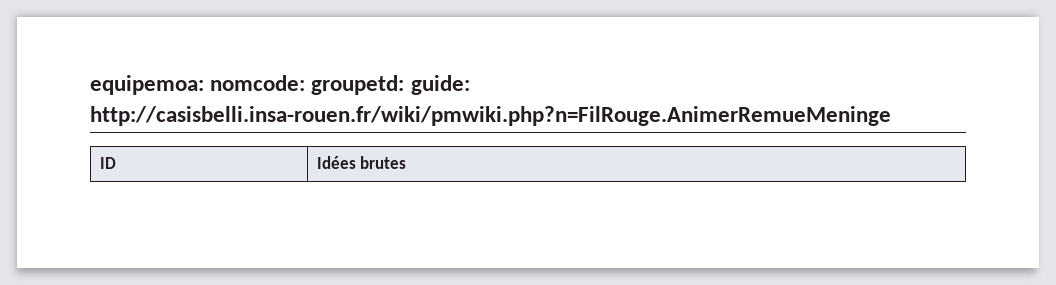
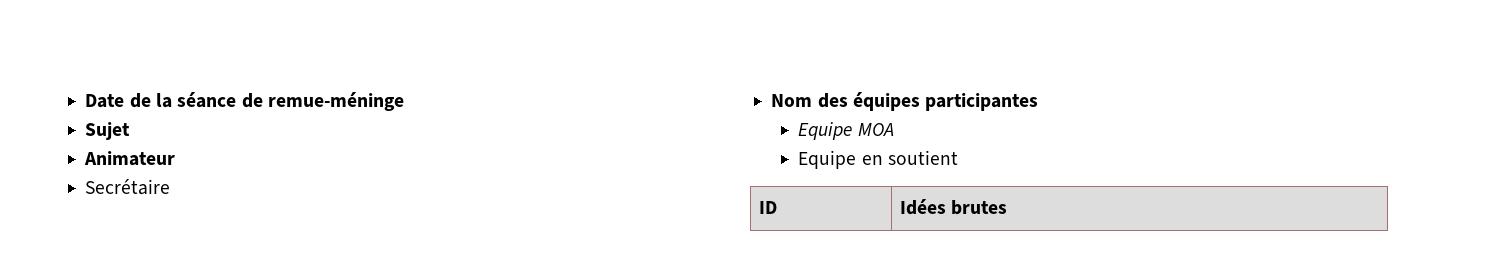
[90,75,470,95] [90,106,891,126] equipemoa: nomcode: groupetd: guide: http://casisbelli.insa-rouen.fr/wiki/pmwiki.php?n=FilRouge.AnimerRemueMeninge -> [85,92,404,111] [85,122,131,140] [84,151,176,166] [85,179,171,195] [771,92,1039,111] [798,122,894,140] [798,150,958,169] Date de la séance de remue-méninge // Sujet // Animateur // Secrétaire // Nom des équipes participantes // Equipe MOA // Equipe en soutient

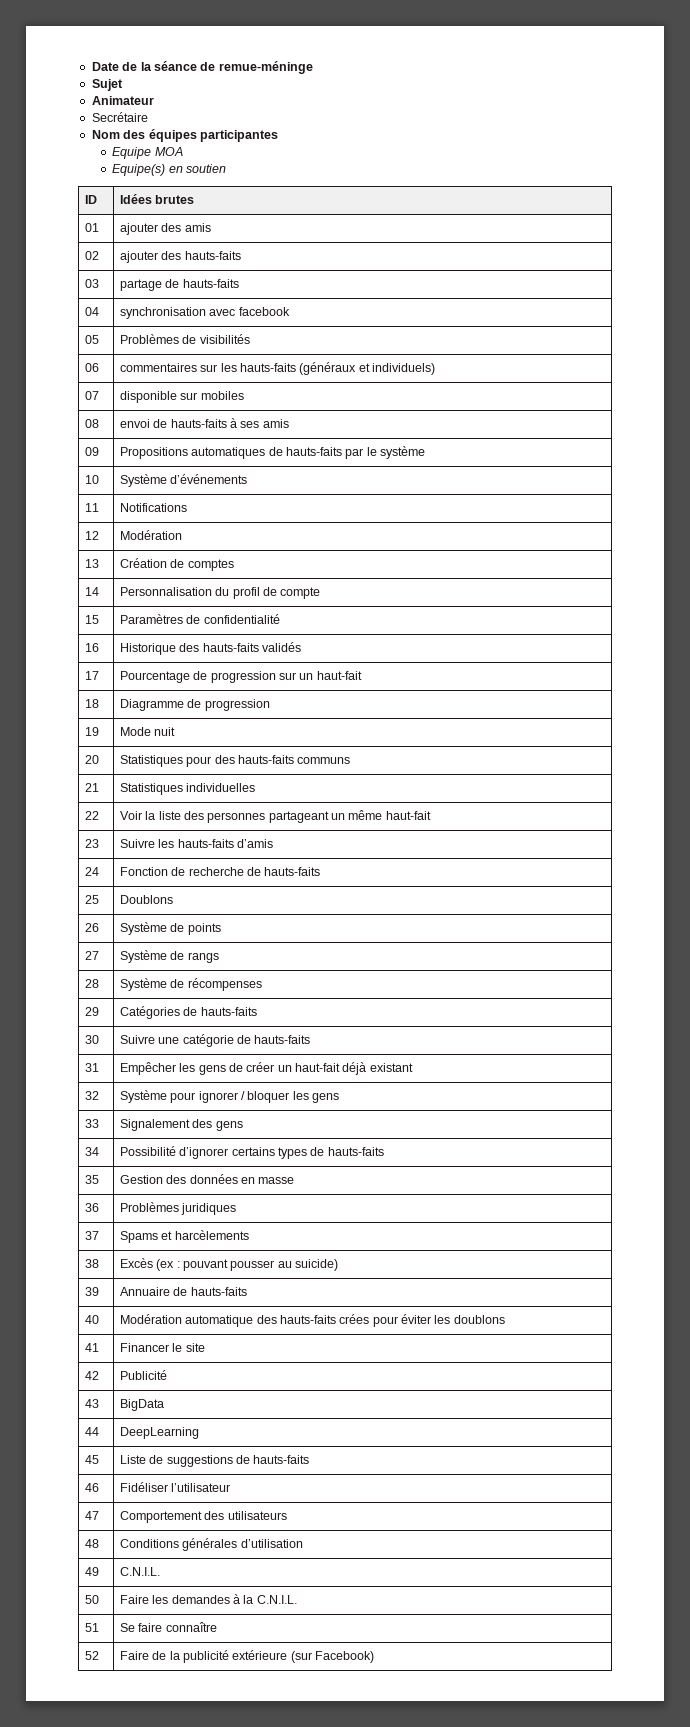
[798,150,958,169] Equipe en soutient -> [112,164,226,176] Equipe(s) en soutien
(1007, 207) none -> [84,223,99,232] [119,223,211,235] [84,251,99,260] [119,251,241,263] [84,279,99,288] [119,279,239,291] [84,307,99,316] [119,307,290,319] [84,335,99,344] [119,334,250,344] [84,363,99,372] [119,362,436,375] [84,391,99,400] [119,391,244,403] [84,419,99,428] [119,418,289,428] [84,447,99,456] [119,446,426,459] [84,475,99,484] [119,474,248,487] [84,503,99,512] [119,503,187,512] [84,531,99,540] [119,530,182,540] [84,559,99,568] [119,558,234,571] [84,587,99,596] [119,587,321,599] [84,615,99,624] [119,614,280,624] [84,643,99,652] [119,642,301,655] [84,671,99,680] [119,671,362,683] [84,699,99,708] [119,699,270,711] [84,727,99,736] [119,727,176,736] [84,755,99,764] [119,755,351,767] [84,783,99,792] [119,783,256,795] [84,811,99,820] [119,810,431,823] [84,839,99,848] [119,839,273,848] [84,867,99,876] [119,867,321,876] [84,895,99,904] [119,895,173,904] [84,923,99,932] [119,922,221,935] [84,951,99,960] [119,950,219,963] [84,979,99,988] [119,978,262,991] [84,1007,99,1016] [119,1006,257,1019] [84,1035,99,1044] [119,1034,311,1047] [84,1063,99,1072] [119,1062,413,1075] [84,1091,99,1100] [119,1090,340,1103] [84,1119,99,1128] [119,1119,243,1131] [84,1147,99,1156] [119,1146,384,1159] [84,1175,99,1184] [119,1174,295,1184] [84,1203,99,1212] [119,1202,237,1215] [84,1231,99,1240] [119,1230,249,1243] [84,1259,99,1268] [119,1258,339,1271] [84,1287,99,1296] [119,1287,247,1296] [84,1315,99,1324] [119,1314,505,1327] [84,1343,99,1352] [119,1343,205,1352] [84,1371,99,1380] [119,1370,167,1380] [84,1399,99,1408] [119,1399,164,1411] [84,1427,99,1436] [119,1427,199,1439] [84,1455,99,1464] [119,1455,310,1467] [84,1483,99,1492] [119,1482,231,1492] [84,1511,99,1520] [119,1511,287,1523] [84,1539,99,1548] [119,1538,303,1551] [84,1567,99,1576] [119,1567,160,1576] [84,1595,99,1604] [119,1594,297,1604] [84,1623,99,1632] [119,1622,217,1632] [84,1651,99,1660] [119,1650,375,1663] // 01 | ajouter des amis // 02 | ajouter des hauts-faits // 03 | partage de hauts-faits // 04 | synchronisation avec facebook // 05 | Problèmes de visibilités // 06 | commentaires sur les hauts-faits (généraux et individuels) // 07 | disponible sur mobiles // 08 | envoi de hauts-faits à ses amis // 09 | Propositions automatiques de hauts-faits par le système // 10 | Système d’événements // 11 | Notifications // 12 | Modération // 13 | Création de comptes // 14 | Personnalisation du profil de compte // 15 | Paramètres de confidentialité // 16 | Historique des hauts-faits validés // 17 | Pourcentage de progression sur un haut-fait // 18 | Diagramme de progression // 19 | Mode nuit // 20 | Statistiques pour des hauts-faits communs // 21 | Statistiques individuelles // 22 | Voir la liste des personnes partageant un même haut-fait // 23 | Suivre les hauts-faits d’amis // 24 | Fonction de recherche de hauts-faits // 25 | Doublons // 26 | Système de points // 27 | Système de rangs // 28 | Système de récompenses // 29 | Catégories de hauts-faits // 30 | Suivre une catégorie de hauts-faits // 31 | Empêcher les gens de créer un haut-fait déjà existant // 32 | Système pour ignorer / bloquer les gens // 33 | Signalement des gens // 34 | Possibilité d’ignorer certains types de hauts-faits // 35 | Gestion des données en masse // 36 | Problèmes juridiques // 37 | Spams et harcèlements // 38 | Excès (ex : pouvant pousser au suicide) // 39 | Annuaire de hauts-faits // 40 | Modération automatique des hauts-faits crées pour éviter les doublons // 41 | Financer le site // 42 | Publicité // 43 | BigData // 44 | DeepLearning // 45 | Liste de suggestions de hauts-faits // 46 | Fidéliser l’utilisateur // 47 | Comportement des utilisateurs // 48 | Conditions générales d’utilisation // 49 | C.N.I.L. // 50 | Faire les demandes à la C.N.I.L. // 51 | Se faire connaître // 52 | Faire de la publicité extérieure (sur Facebook)

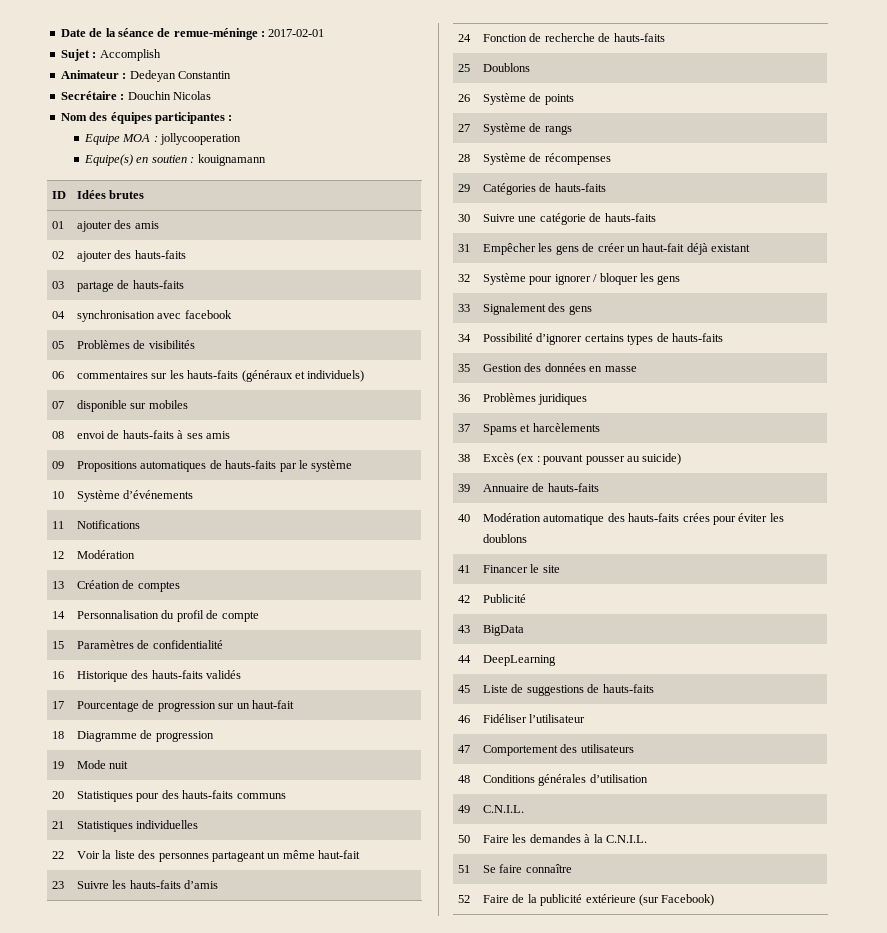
(313, 67) none -> [261,29,325,37] : 2017-02-01
(123, 85) none -> [92,49,161,61] : Accomplish
[91,112,148,122] // Secrétaire -> [122,70,231,82] [60,91,211,100] : Dedeyan Constantin // Secrétaire : Douchin Nicolas
(278, 136) none -> [228,115,233,121] :
(183, 151) none -> [153,133,242,145] : jollycooperation
(226, 168) none -> [190,154,266,166] : kouignamann

